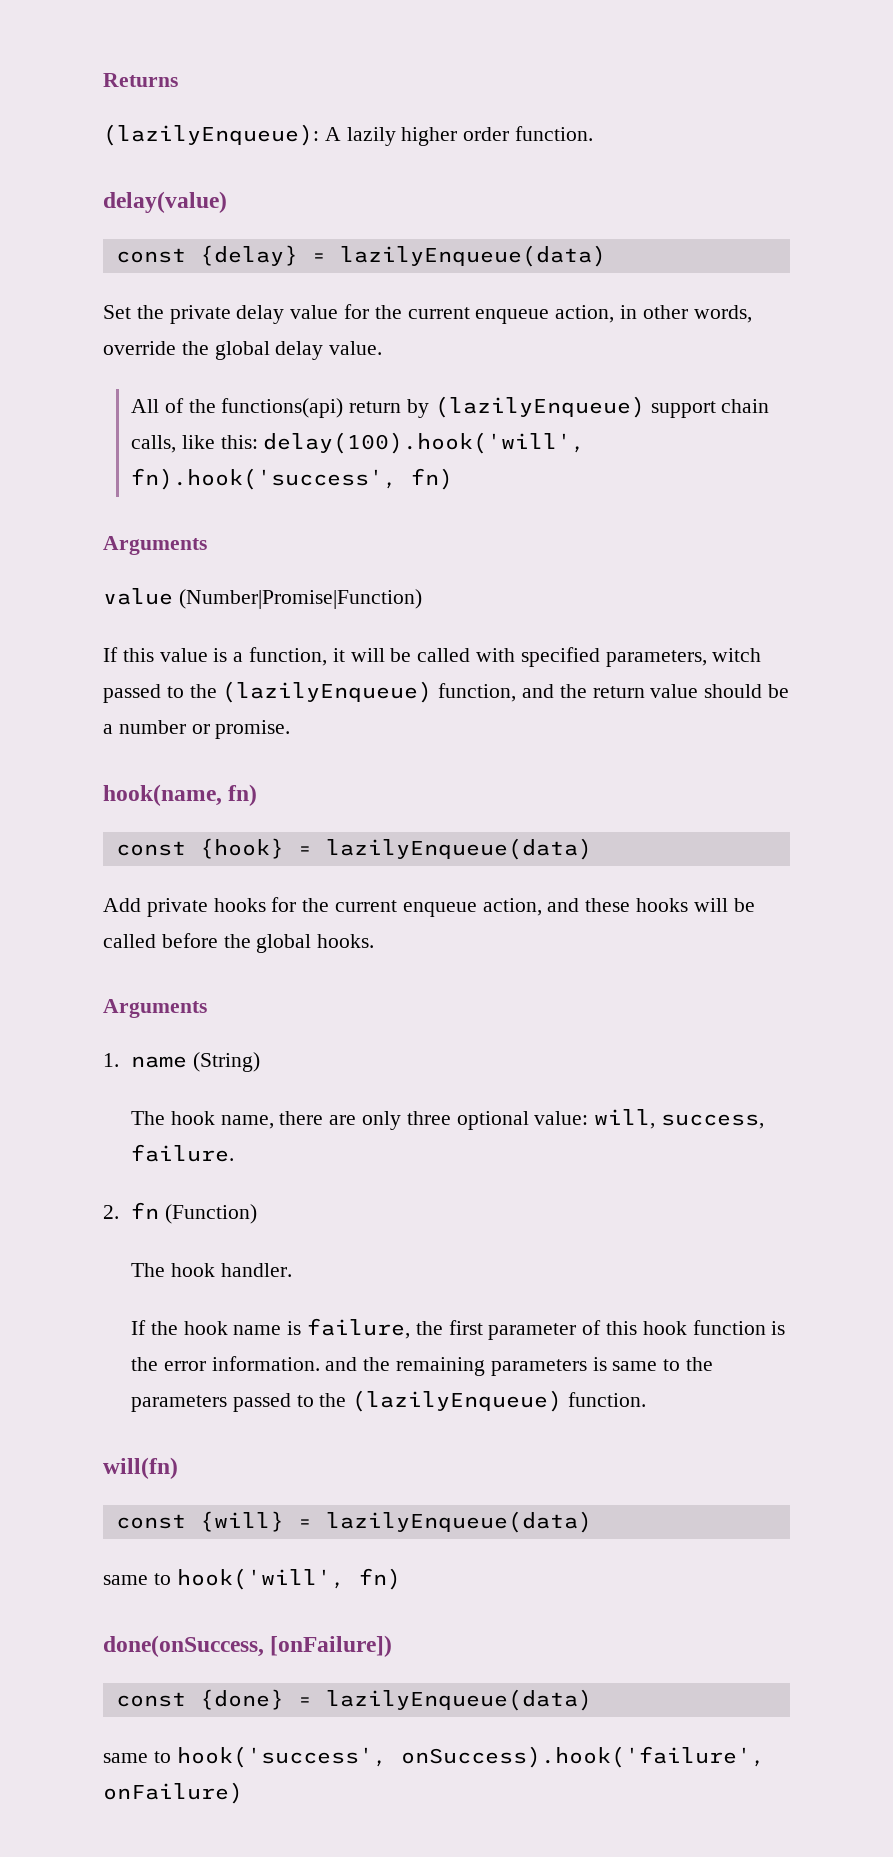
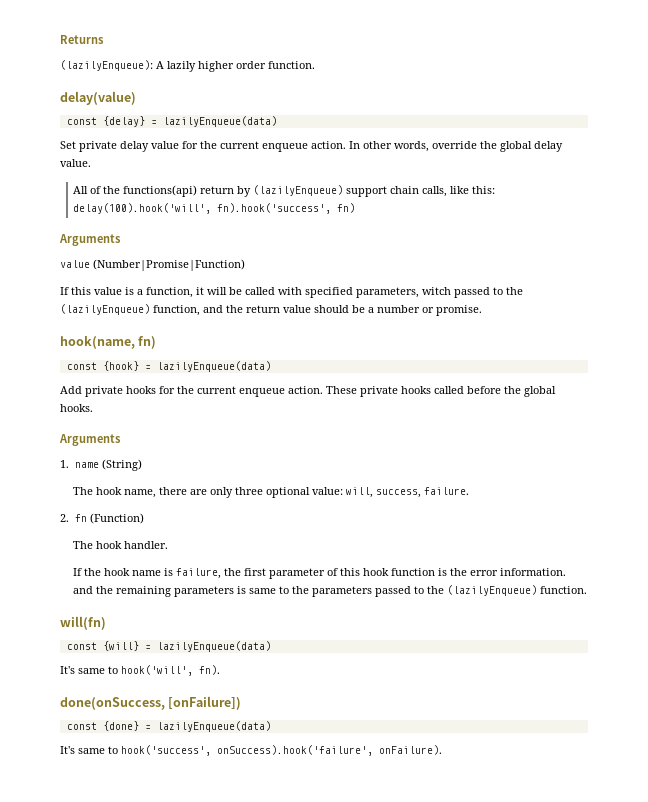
[136,305,164,319] the -> (76, 145) none
[555,305,638,323] action, in -> [311,141,360,149] action. In
[482,898,755,916] action, and these hooks will be -> [288,386,431,397] action. These private hooks
(592, 1522) none -> [60,666,75,674] It's
[358,1568,401,1590] fn) -> [199,665,220,675] fn).
(592, 1700) none -> [60,746,75,754] It's
[103,1782,243,1804] onFailure) -> [379,745,442,755] onFailure).

